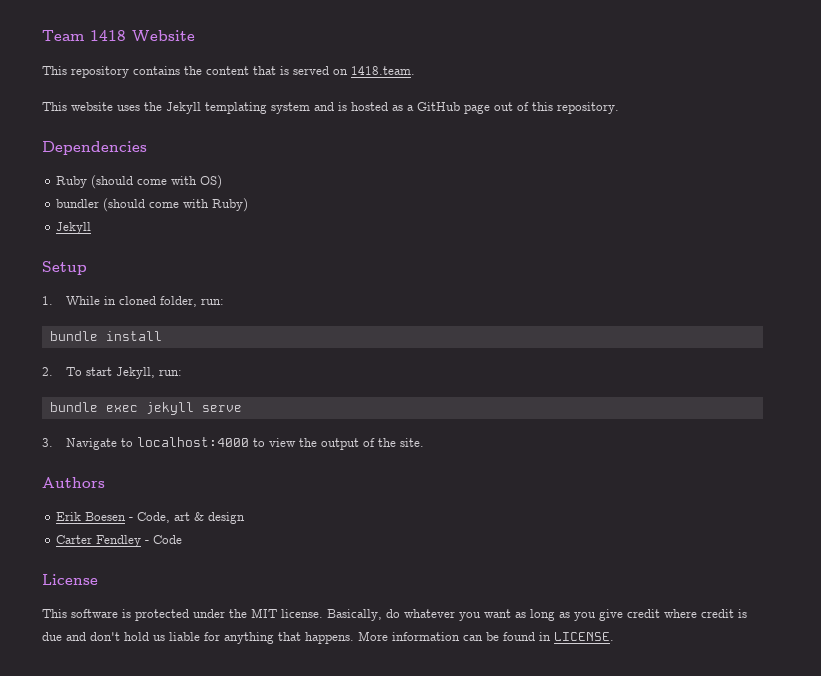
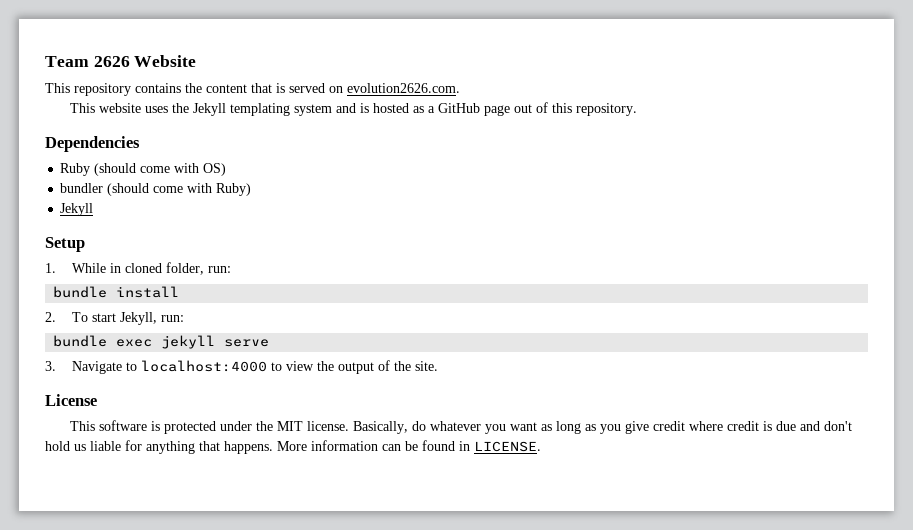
[90,30,126,41] 1418 -> [93,56,130,67] 2626
[351,66,415,75] 1418.team. -> [347,83,460,93] evolution2626.com.
[42,477,105,488] [56,512,246,524] [56,535,183,547] // Authors // Erik Boesen - Code, art & design // Carter Fendley - Code -> (438, 366) none

